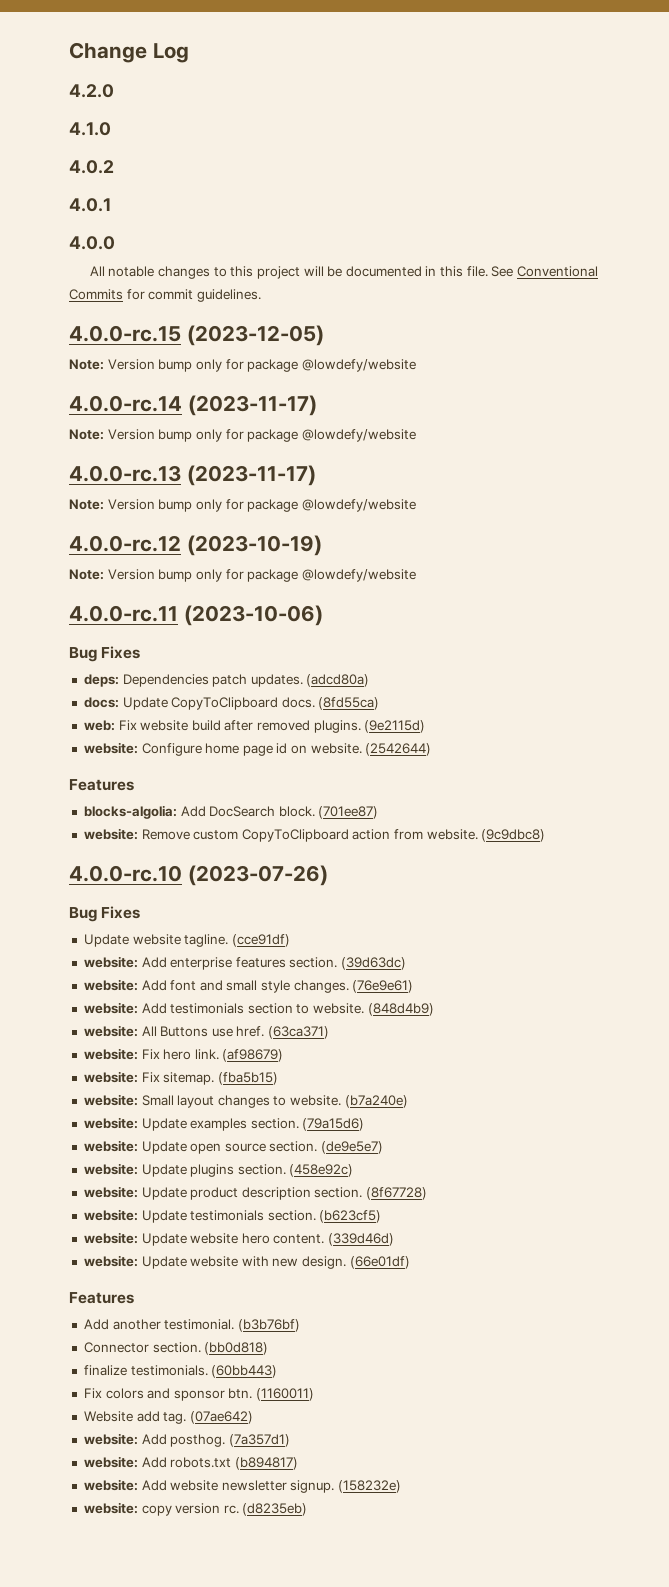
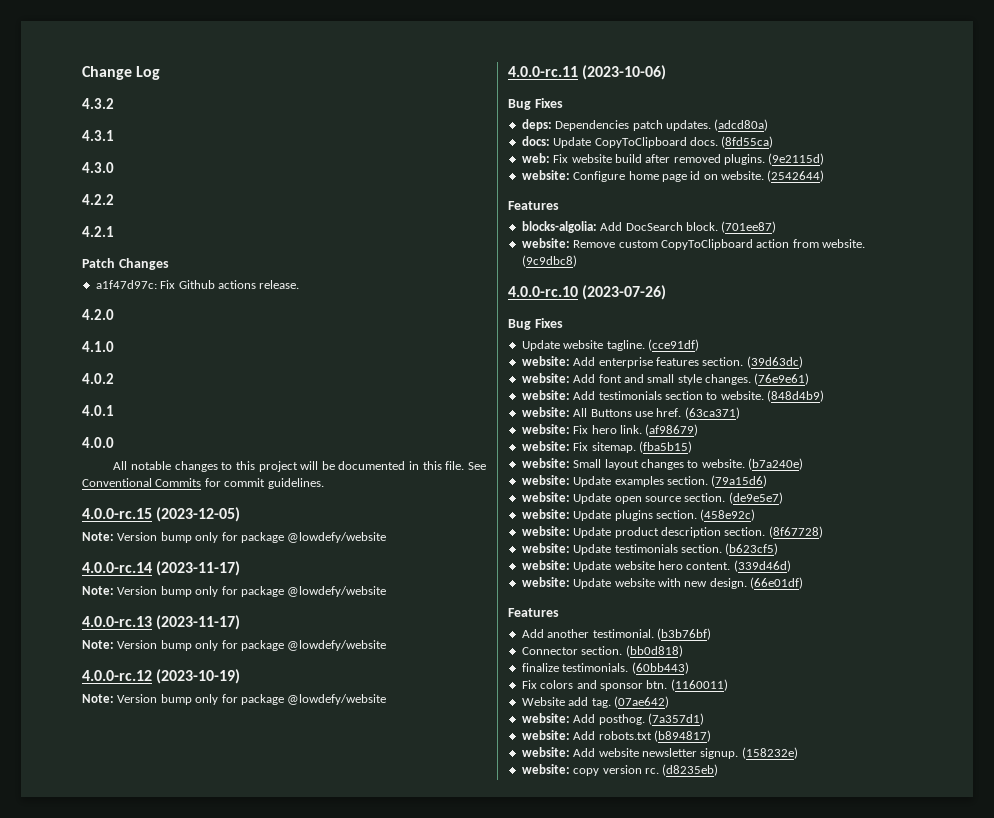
(189, 53) none -> [82,98,114,109] [82,130,114,141] [82,162,114,173] [82,194,114,205] [82,226,114,237] [82,258,169,270] [95,280,300,289] // 4.3.2 // 4.3.1 // 4.3.0 // 4.2.2 // 4.2.1 // Patch Changes // a1f47d97c: Fix Github actions release.

